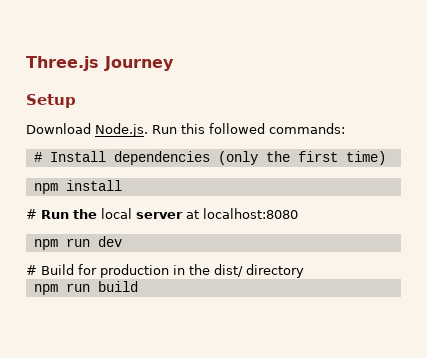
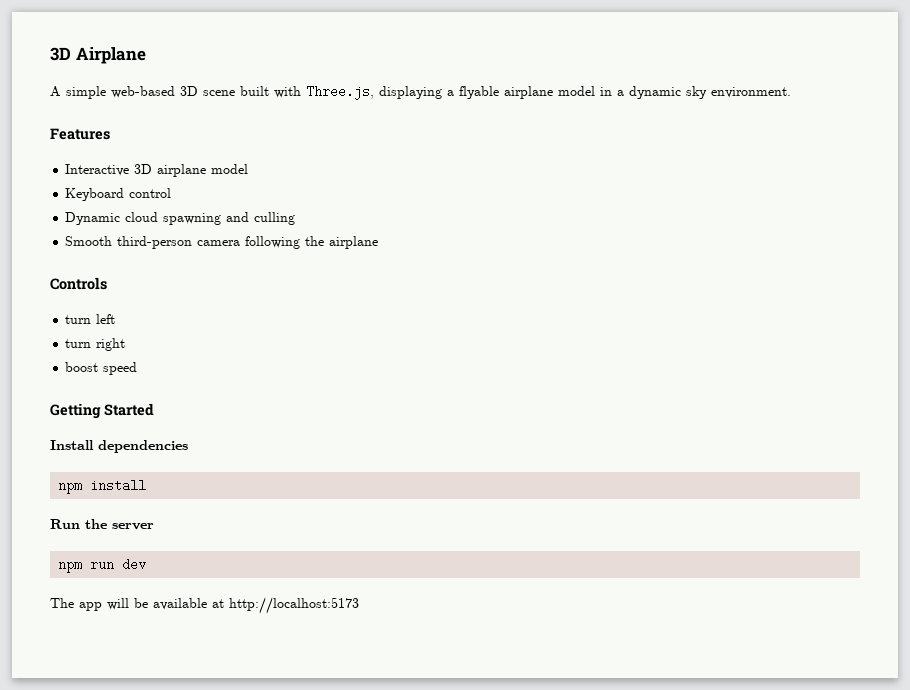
[26,56,174,71] [26,94,76,108] [26,123,345,137] [33,151,386,165] Three.js Journey // Setup // Download Node.js. Run this followed commands: // # Install dependencies (only the first time) -> [50,47,146,64] [50,85,791,100] [50,128,110,140] [65,164,249,177] [65,188,172,201] [65,212,296,225] [65,236,379,249] [50,277,107,290] [65,314,116,324] [65,338,126,351] [65,362,138,375] [50,403,154,419] [50,440,188,453] 3D Airplane // A simple web-based 3D scene built with Three.js, displaying a flyable airplane model in a dynamic sky environment. // Features // Interactive 3D airplane model // Keyboard control // Dynamic cloud spawning and culling // Smooth third-person camera following the airplane // Controls // turn left // turn right // boost speed // Getting Started // Install dependencies
[26,209,37,219] # -> (147, 485) none
[101,208,132,219] local -> (107, 524) none
[186,208,298,219] at localhost:8080 -> (154, 526) none
[26,264,304,278] [33,281,138,295] # Build for production in the dist/ directory // npm run build -> [50,597,359,614] The app will be available at http://localhost:5173

